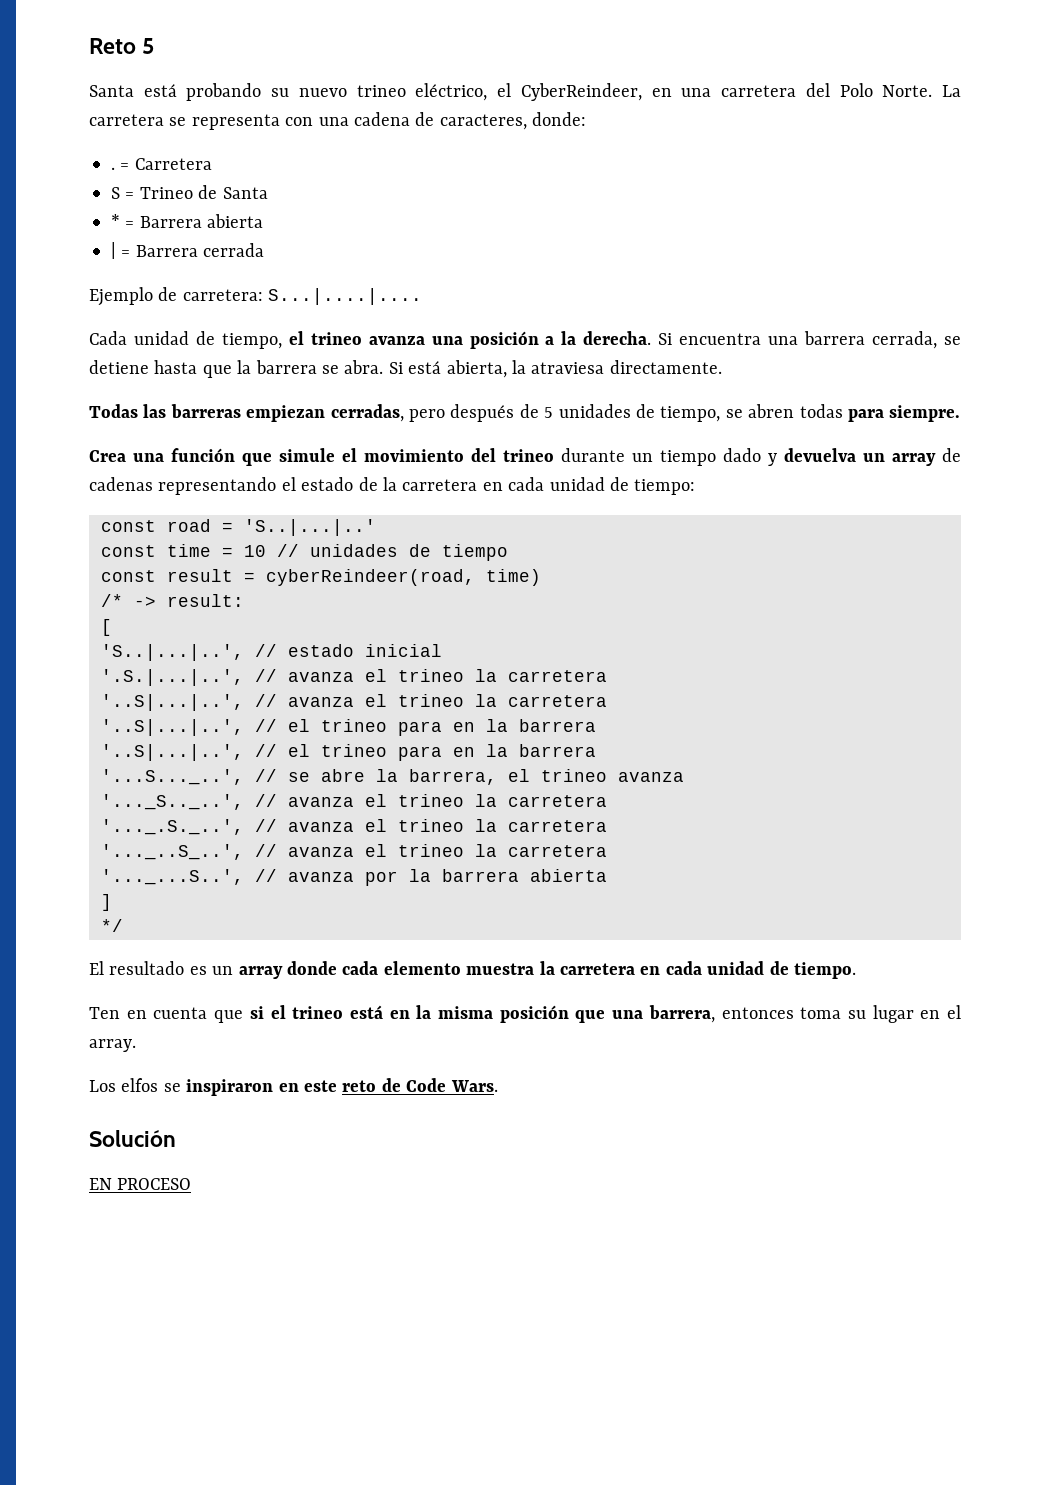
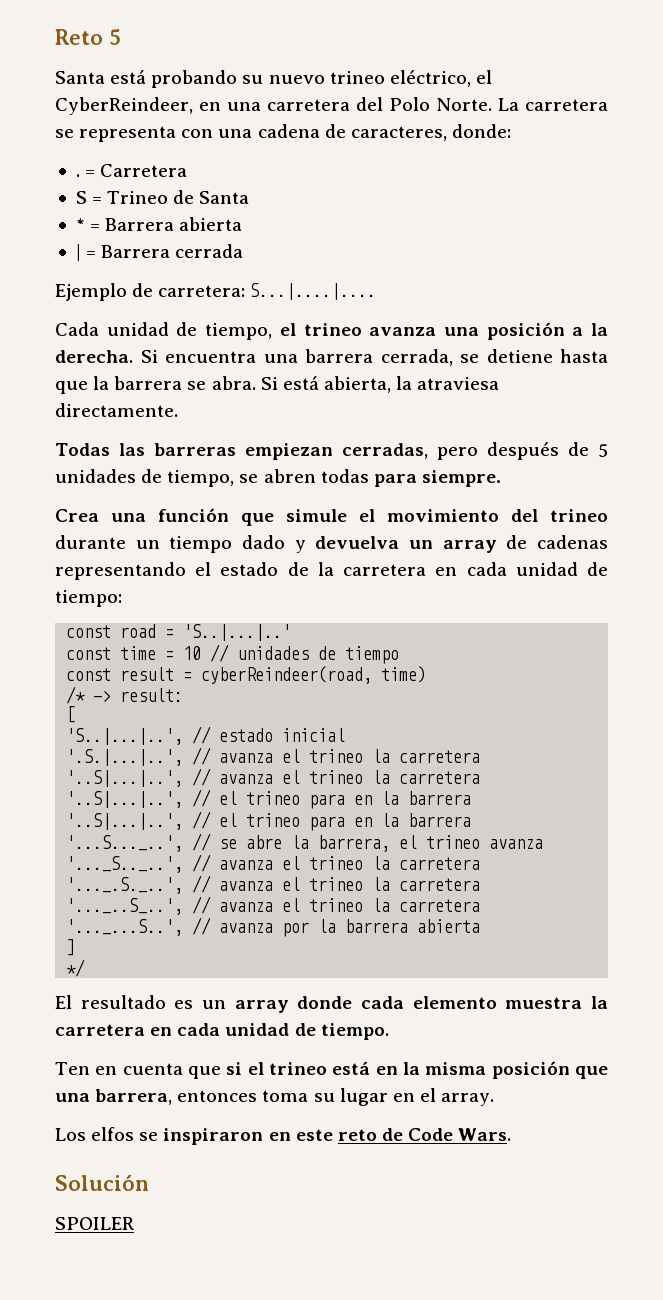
[89,1178,192,1190] EN PROCESO -> [55,1217,134,1230] SPOILER

